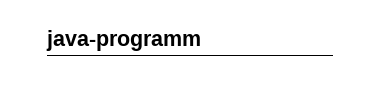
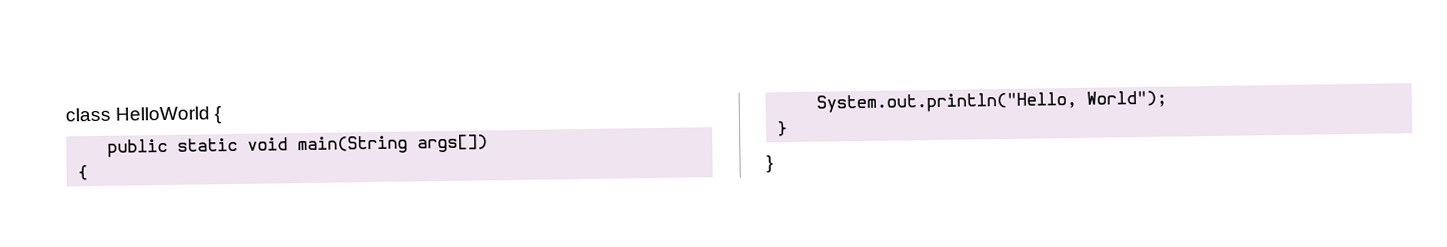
[46,30,201,51] java-programm -> [65,106,223,124] [107,134,489,158] [77,165,89,181] [816,90,1168,114] [776,121,789,137] [766,155,773,173] class HelloWorld { // public static void main(String args[]) // { // System.out.println("Hello, World"); // } // }

